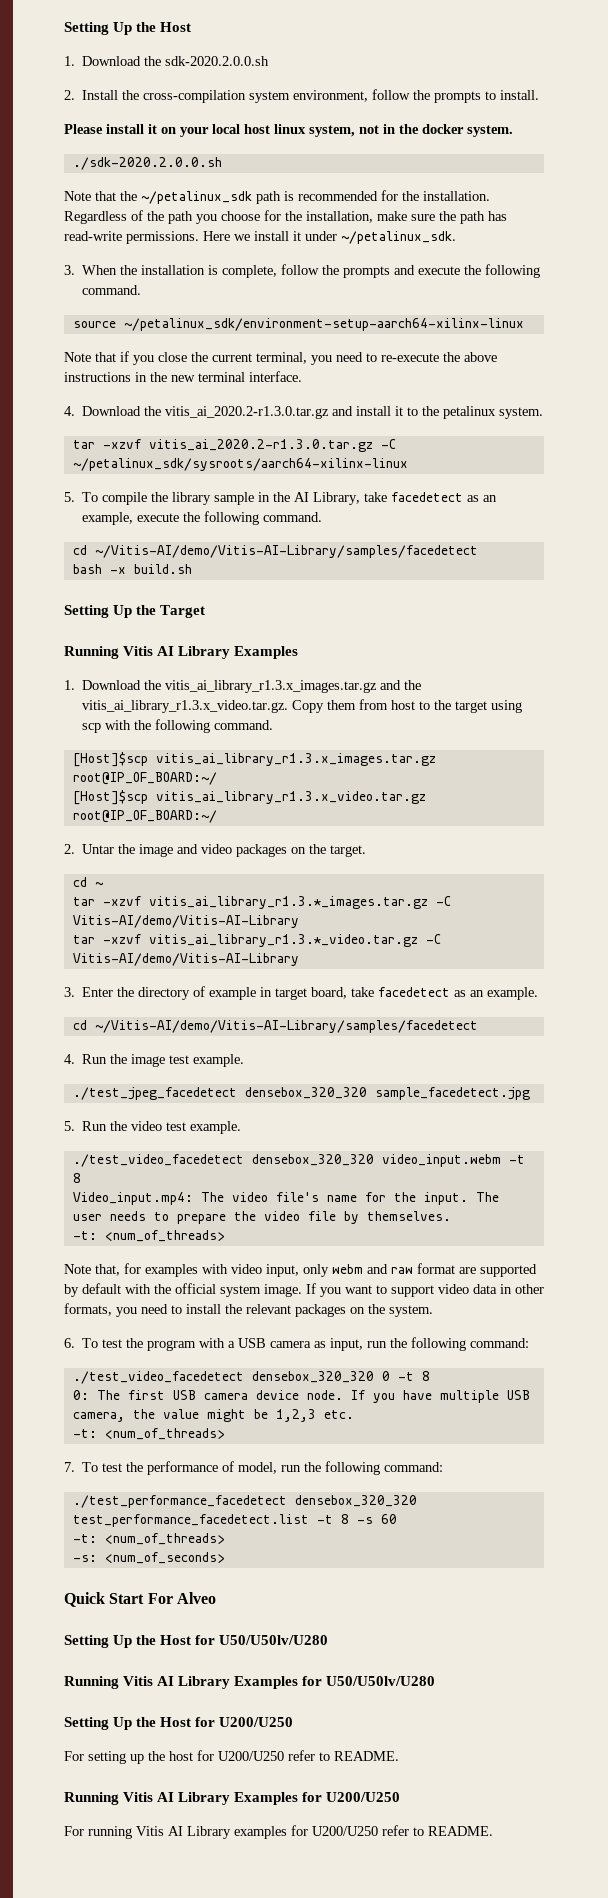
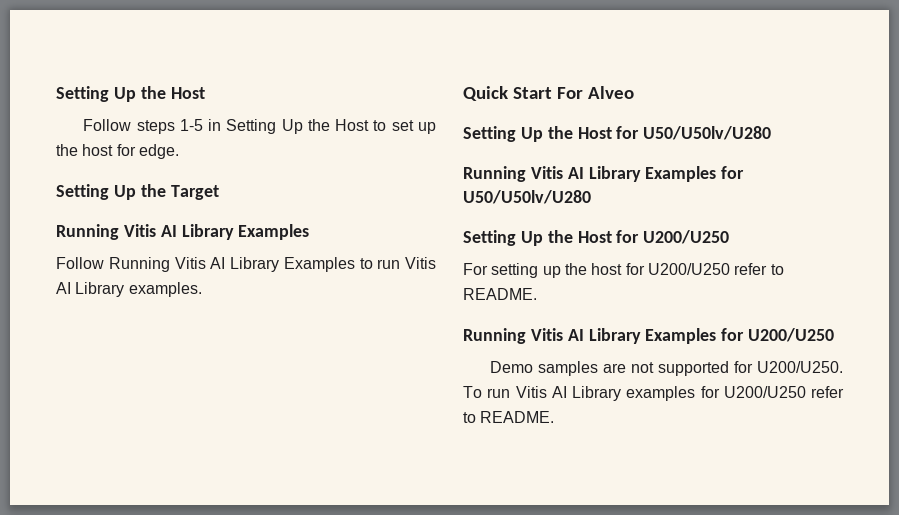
[64,56,270,66] [64,89,540,103] [64,124,513,137] [72,157,222,170] [64,190,490,204] [64,210,507,224] [64,231,456,244] [64,264,541,278] [82,285,142,295] [72,318,524,331] [64,351,497,365] [64,371,302,382] [64,406,544,419] [72,439,396,452] [72,458,408,471] [64,492,498,505] [82,511,323,525] [72,545,478,558] [72,564,192,574] 1. Download the sdk-2020.2.0.0.sh // 2. Install the cross-compilation system environment, follow the prompts to install. // Please install it on your local host linux system, not in the docker system. // ./sdk-2020.2.0.0.sh // Note that the ~/petalinux_sdk path is recommended for the installation. Regardless of the path you choose for the installation, make sure the path has read-write permissions. Here we install it under ~/petalinux_sdk. // 3. When the installation is complete, follow the prompts and execute the following command. // source ~/petalinux_sdk/environment-setup-aarch64-xilinx-linux // Note that if you close the current terminal, you need to re-execute the above instructions in the new terminal interface. // 4. Download the vitis_ai_2020.2-r1.3.0.tar.gz and install it to the petalinux system. // tar -xzvf vitis_ai_2020.2-r1.3.0.tar.gz -C ~/petalinux_sdk/sysroots/aarch64-xilinx-linux // 5. To compile the library sample in the AI Library, take facedetect as an example, execute the following command. // cd ~/Vitis-AI/demo/Vitis-AI-Library/samples/facedetect // bash -x build.sh -> [83,119,437,134] [56,144,179,159] Follow steps 1-5 in Setting Up the Host to set up the host for edge.
[64,680,422,693] [82,699,523,713] [82,719,274,733] [72,752,436,767] [72,772,217,785] [72,790,426,805] [72,810,217,823] [64,844,367,857] [72,877,103,887] [72,896,451,909] [72,915,299,928] [72,934,441,947] [72,953,299,966] [64,986,539,1000] [72,1020,478,1033] [64,1054,245,1067] [72,1087,530,1100] [64,1121,242,1134] [72,1154,525,1167] [72,1173,81,1183] [72,1192,499,1205] [72,1211,451,1224] [72,1230,225,1242] [64,1263,537,1277] [64,1283,544,1297] [64,1303,433,1317] [64,1337,530,1351] [72,1371,430,1384] [72,1390,530,1403] [72,1409,354,1422] [72,1428,225,1440] [64,1461,444,1475] [72,1495,417,1508] [72,1514,397,1527] [72,1533,225,1545] [72,1552,225,1564] 1. Download the vitis_ai_library_r1.3.x_images.tar.gz and the vitis_ai_library_r1.3.x_video.tar.gz. Copy them from host to the target using scp with the following command. // [Host]$scp vitis_ai_library_r1.3.x_images.tar.gz root@IP_OF_BOARD:~/ // [Host]$scp vitis_ai_library_r1.3.x_video.tar.gz root@IP_OF_BOARD:~/ // 2. Untar the image and video packages on the target. // cd ~ // tar -xzvf vitis_ai_library_r1.3.*_images.tar.gz -C Vitis-AI/demo/Vitis-AI-Library // tar -xzvf vitis_ai_library_r1.3.*_video.tar.gz -C Vitis-AI/demo/Vitis-AI-Library // 3. Enter the directory of example in target board, take facedetect as an example. // cd ~/Vitis-AI/demo/Vitis-AI-Library/samples/facedetect // 4. Run the image test example. // ./test_jpeg_facedetect densebox_320_320 sample_facedetect.jpg // 5. Run the video test example. // ./test_video_facedetect densebox_320_320 video_input.webm -t 8 // Video_input.mp4: The video file's name for the input. The user needs to prepare the video file by themselves. // -t: <num_of_threads> // Note that, for examples with video input, only webm and raw format are supported by default with the official system image. If you want to support video data in other formats, you need to install the relevant packages on the system. // 6. To test the program with a USB camera as input, run the following command: // ./test_video_facedetect densebox_320_320 0 -t 8 // 0: The first USB camera device node. If you have multiple USB camera, the value might be 1,2,3 etc. // -t: <num_of_threads> // 7. To test the performance of model, run the following command: // ./test_performance_facedetect densebox_320_320 test_performance_facedetect.list -t 8 -s 60 // -t: <num_of_threads> // -s: <num_of_seconds> -> [56,257,436,272] [56,282,202,297] Follow Running Vitis AI Library Examples to run Vitis AI Library examples.
[64,1826,132,1839] For running -> [490,361,843,376] [463,386,511,398] Demo samples are not supported for U200/U250. To run

